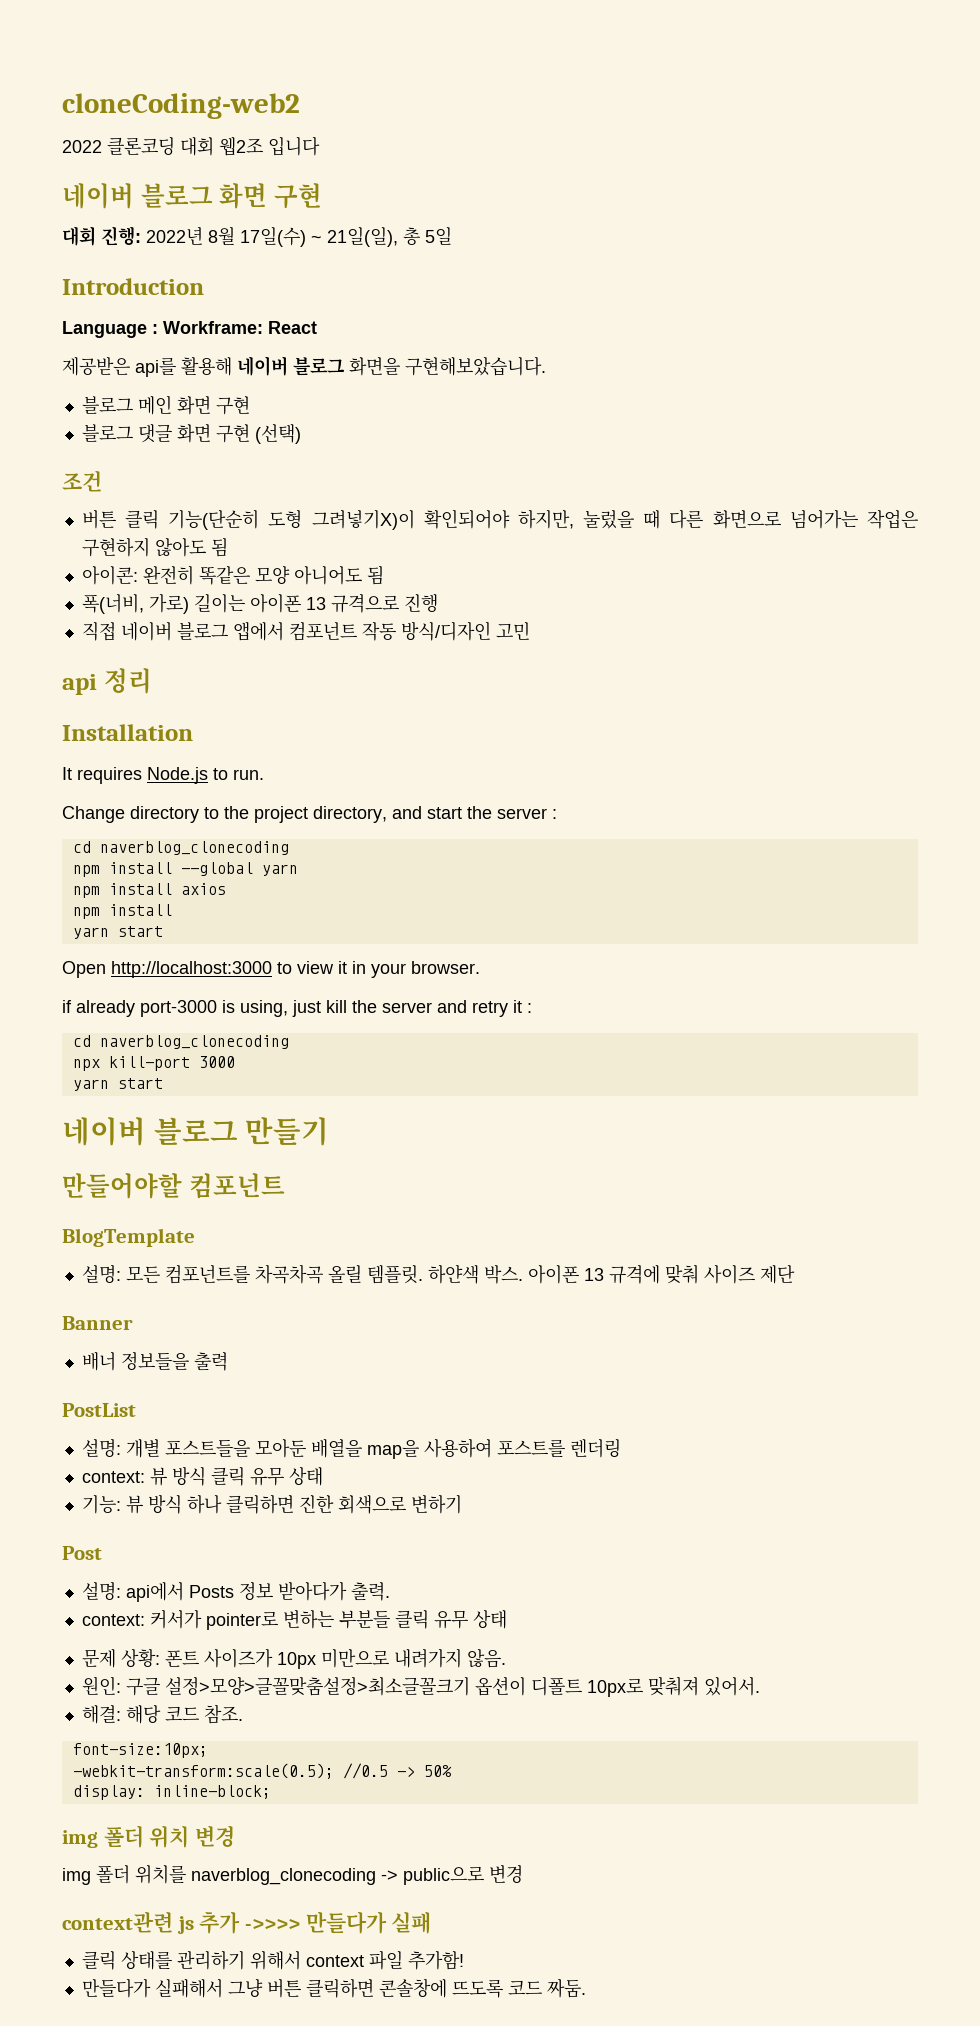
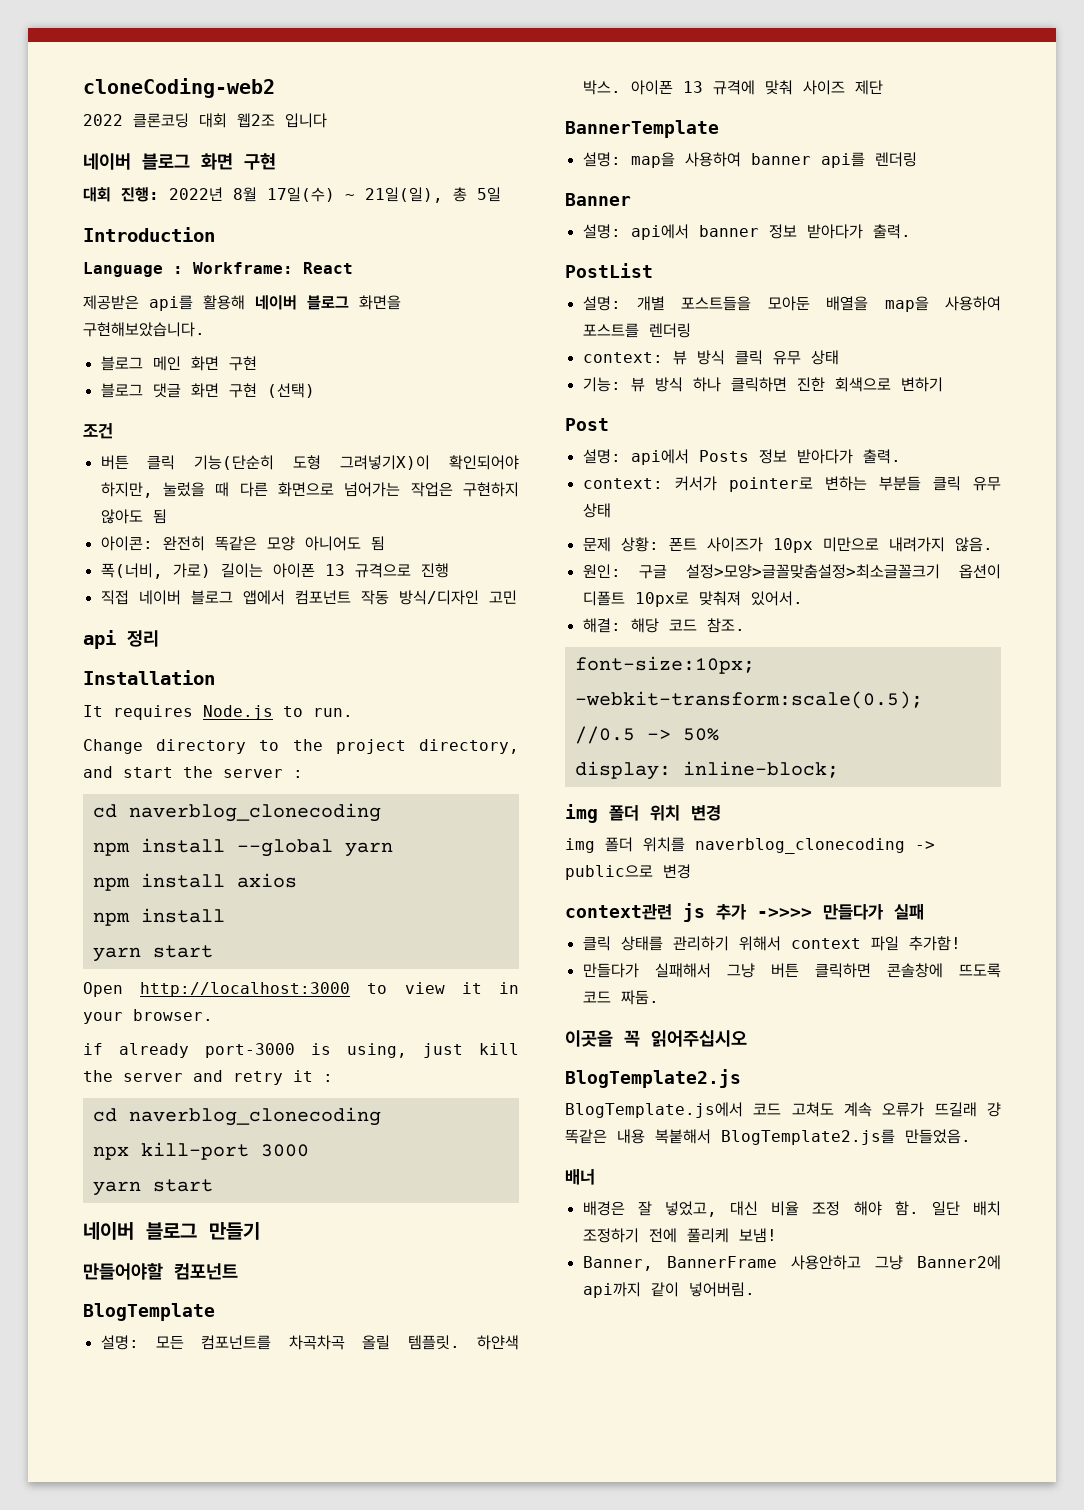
[62,1316,133,1330] [81,1352,228,1371] Banner // 배너 정보들을 출력 -> [565,120,719,138] [582,152,917,168] [565,193,631,206] [582,224,911,240] BannerTemplate // 설명: map을 사용하여 banner api를 렌더링 // Banner // 설명: api에서 banner 정보 받아다가 출력.
(586, 1988) none -> [565,1030,747,1047] [565,1069,741,1088] [565,1102,1001,1118] [565,1129,971,1145] [565,1169,595,1185] [582,1201,1001,1217] [582,1228,777,1243] [582,1255,1001,1271] [582,1282,755,1298] // 이곳을 꼭 읽어주십시오 // BlogTemplate2.js // BlogTemplate.js에서 코드 고쳐도 계속 오류가 뜨길래 걍 똑같은 내용 복붙해서 BlogTemplate2.js를 만들었음. // 배너 // 배경은 잘 넣었고, 대신 비율 조정 해야 함. 일단 배치 조정하기 전에 풀리케 보냄! // Banner, BannerFrame 사용안하고 그냥 Banner2에 api까지 같이 넣어버림.

